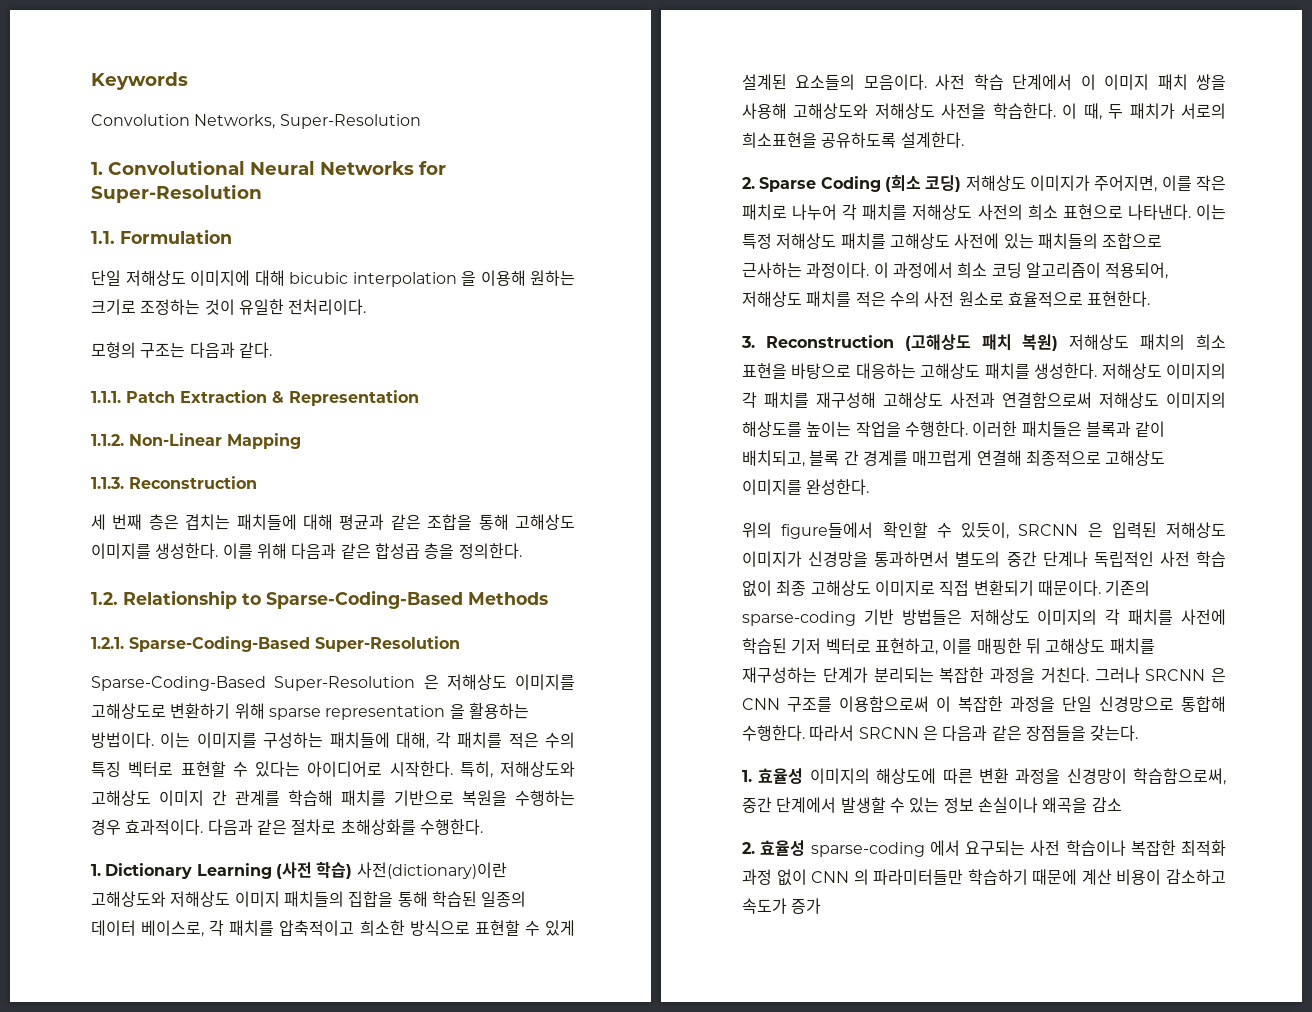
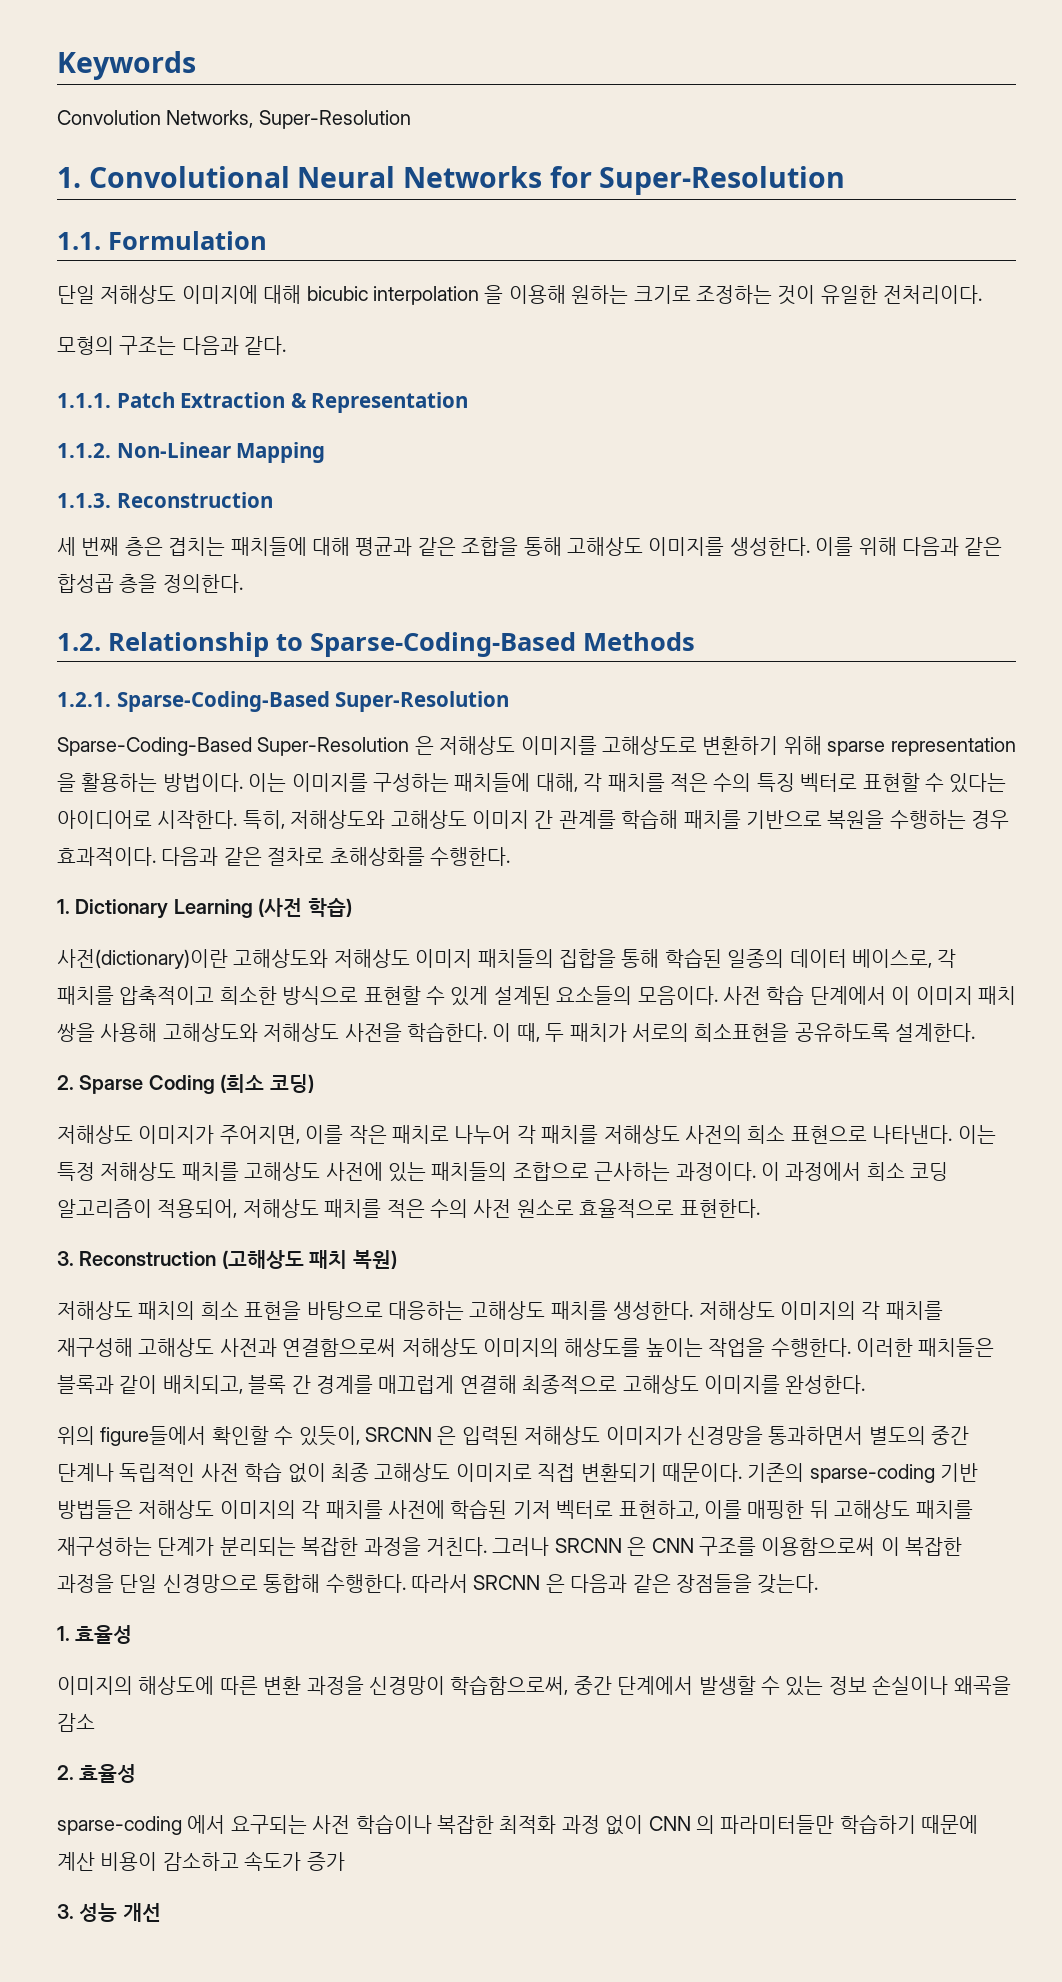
(353, 870) none -> (352, 907) //
(962, 183) none -> (314, 1083) //
(1059, 342) none -> (397, 1259) //
(804, 776) none -> (133, 1634) //
(806, 848) none -> (137, 1773) //
(822, 906) none -> [57,1903,161,1922] // 3. 성능 개선

